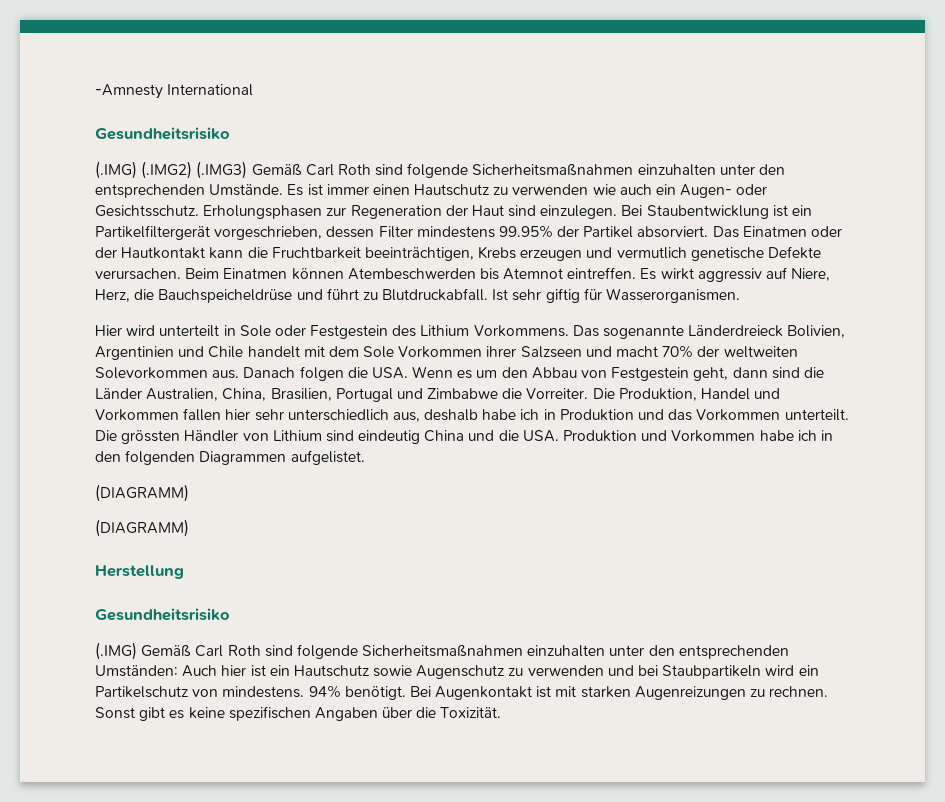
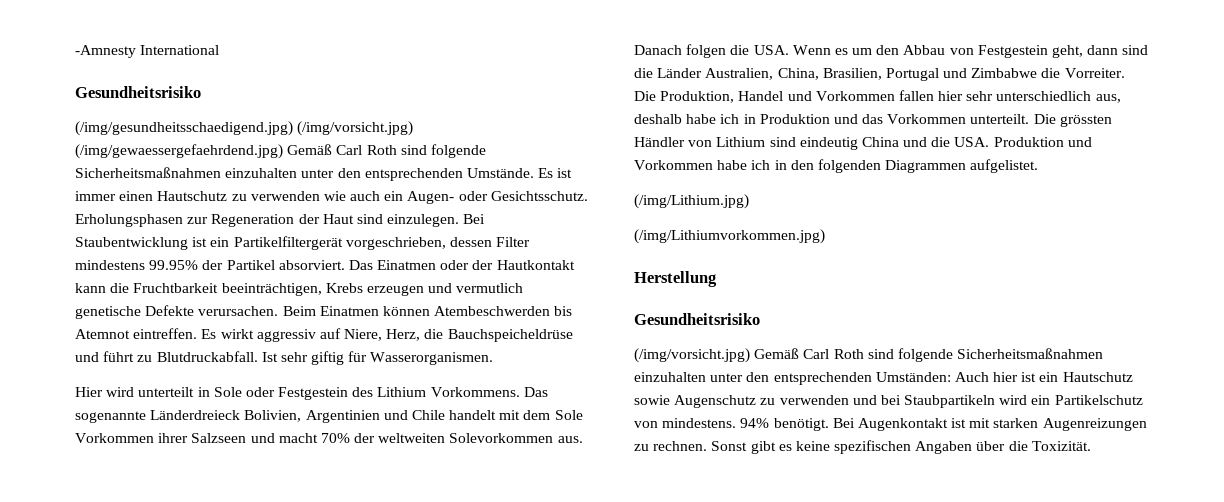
[95,161,248,179] (.IMG) (.IMG2) (.IMG3) -> [75,121,414,136] [75,144,283,159] (/img/gesundheitsschaedigend.jpg) (/img/vorsicht.jpg) (/img/gewaessergefaehrdend.jpg)
[95,484,189,502] [95,519,189,537] (DIAGRAMM) // (DIAGRAMM) -> [634,194,749,209] [634,229,825,244] (/img/Lithium.jpg) // (/img/Lithiumvorkommen.jpg)
[95,642,137,660] (.IMG) -> [634,348,750,363] (/img/vorsicht.jpg)

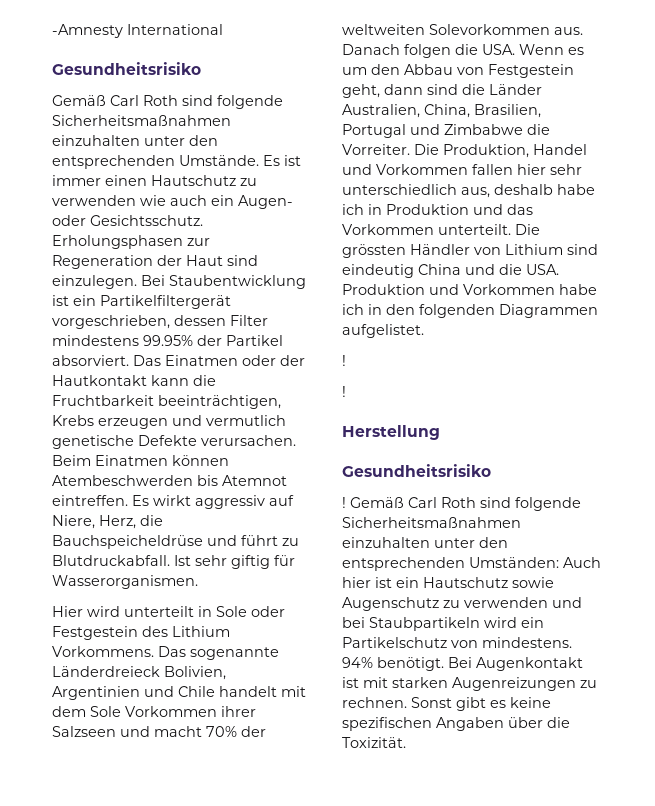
[75,121,414,136] [75,144,283,159] (/img/gesundheitsschaedigend.jpg) (/img/vorsicht.jpg) (/img/gewaessergefaehrdend.jpg) -> (201, 68) none
[634,194,749,209] [634,229,825,244] (/img/Lithium.jpg) // (/img/Lithiumvorkommen.jpg) -> [342,355,346,366] [342,386,346,397] ! // !
[634,348,750,363] (/img/vorsicht.jpg) -> [342,497,346,508] !

